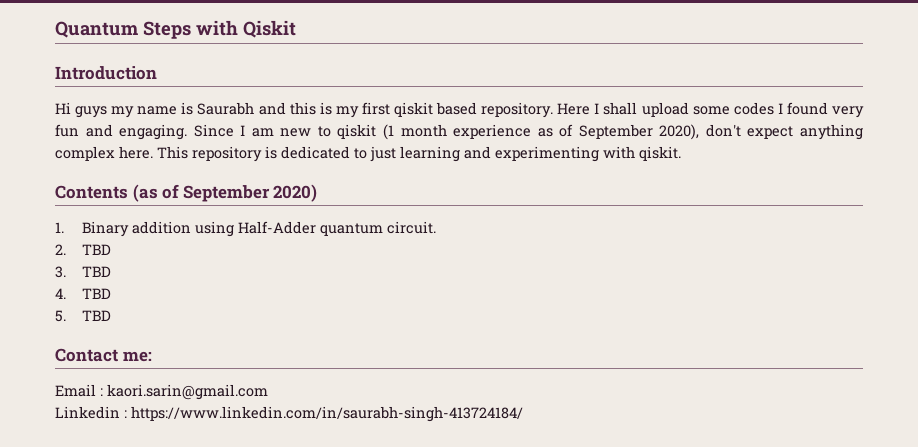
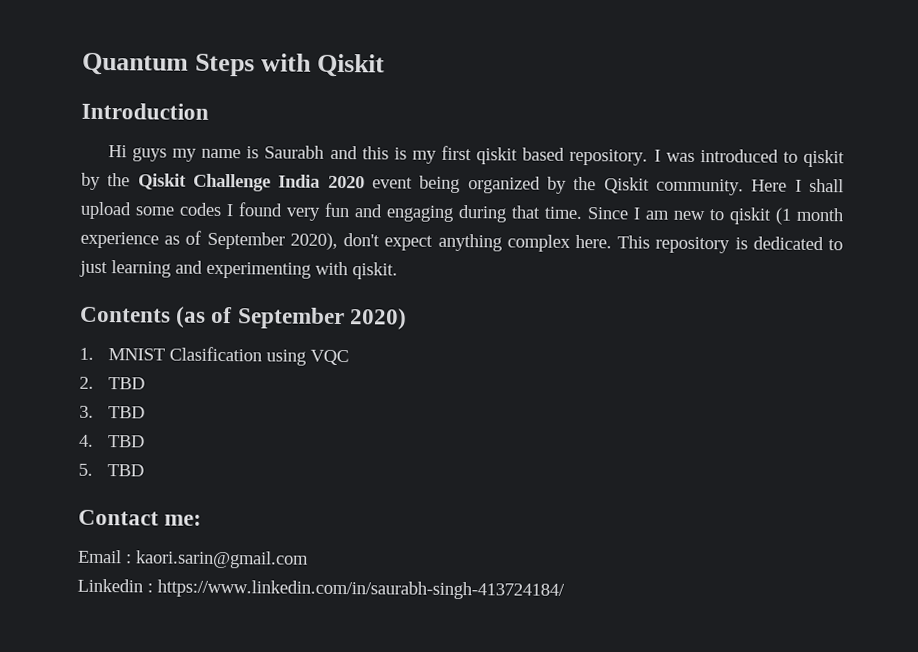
(554, 110) none -> [653,149,846,168] [81,172,744,196] I was introduced to qiskit by the Qiskit Challenge India 2020 event being organized by the Qiskit community.
[119,124,188,140] engaging. -> [386,204,583,223] engaging during that time.
[81,221,436,237] Binary addition using Half-Adder quantum circuit. -> [107,346,349,366] MNIST Clasification using VQC

